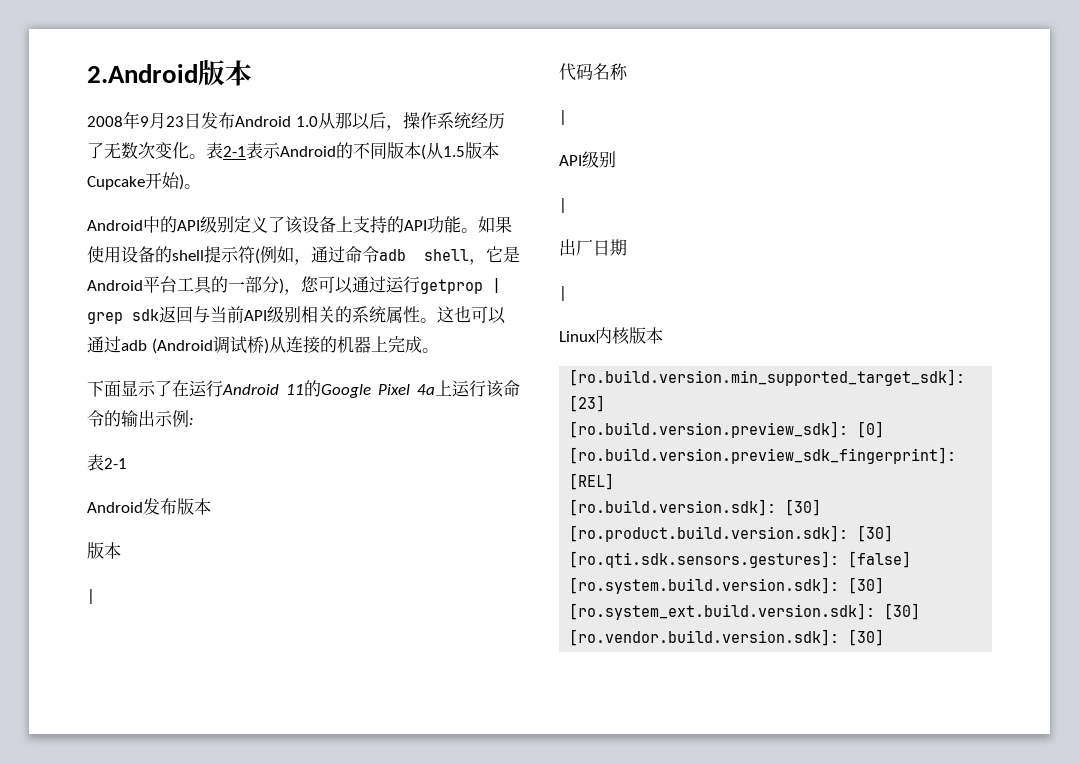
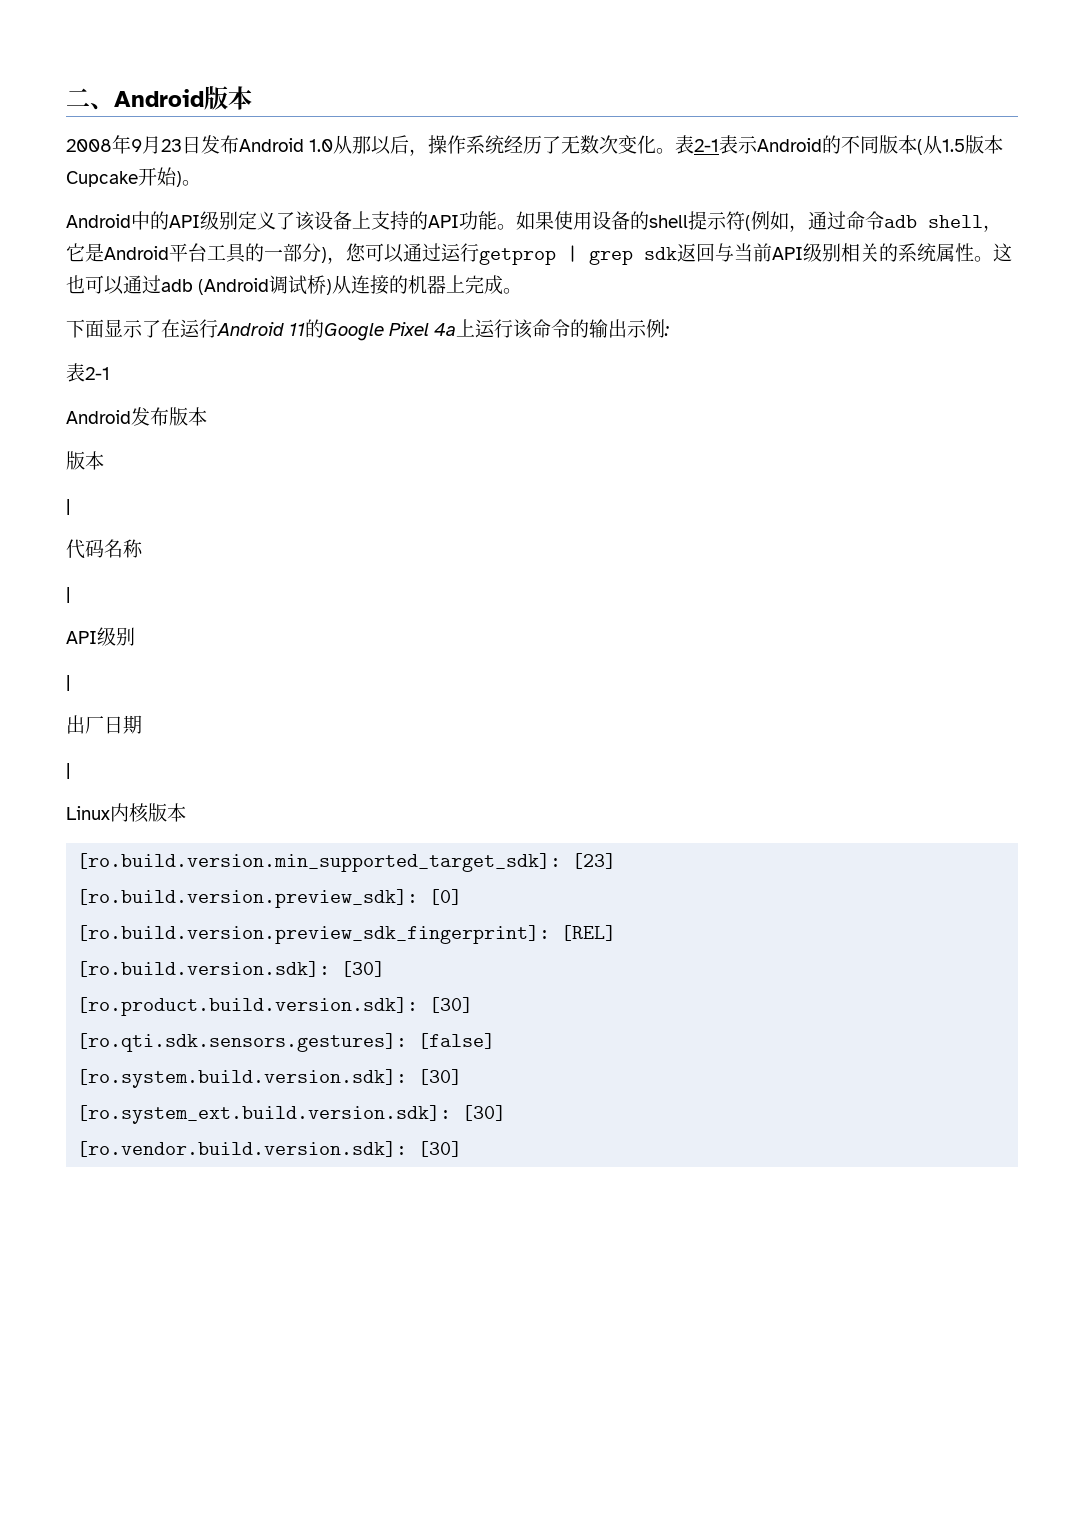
[87,64,198,83] 2.Android -> [66,88,204,110] 二、Android

